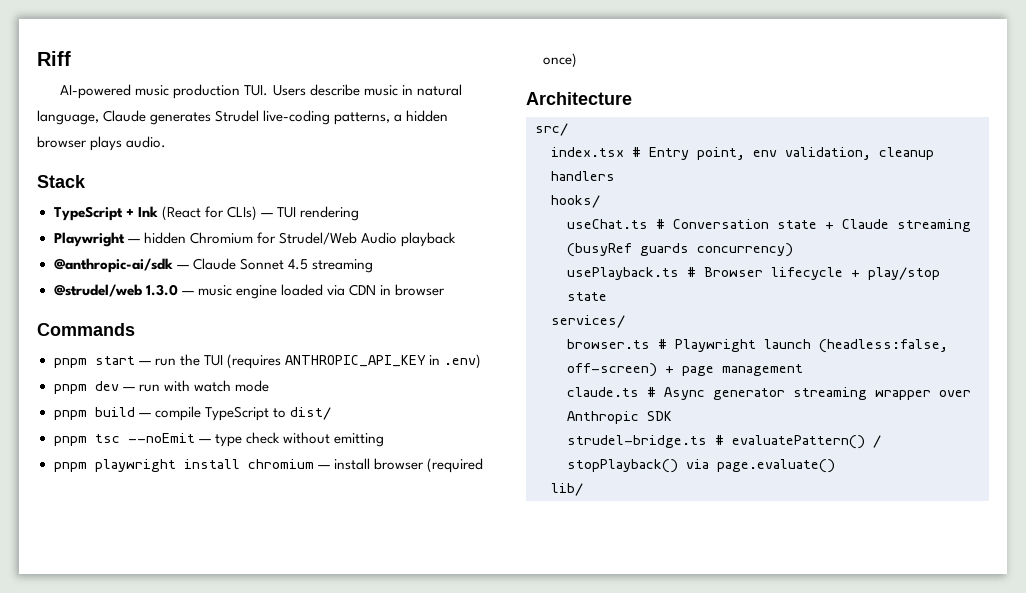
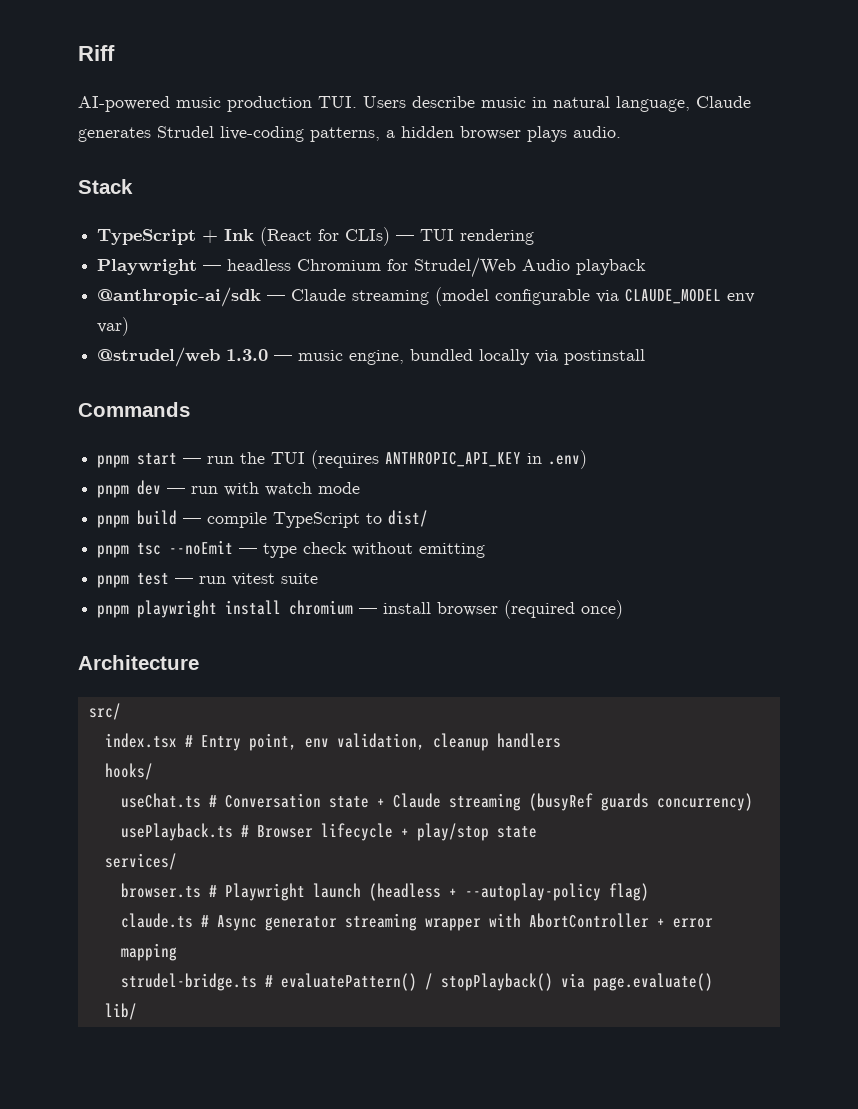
[143,232,186,244] hidden -> [227,259,292,271] headless
[239,258,373,273] [53,284,445,299] Sonnet 4.5 streaming // @strudel/web 1.3.0 — music engine loaded via CDN in browser -> [352,287,756,306] [97,317,130,336] [97,347,646,367] streaming (model configurable via CLAUDE_MODEL env var) // @strudel/web 1.3.0 — music engine, bundled locally via postinstall
(384, 440) none -> [97,573,319,588] // pnpm test — run vitest suite
[819,339,948,353] [567,363,803,377] (headless:false, off-screen) + page management -> [368,883,649,901] (headless + --autoplay-policy flag)
[939,390,971,397] [567,411,672,424] over Anthropic SDK -> [488,913,713,928] [120,943,177,961] with AbortController + error mapping

